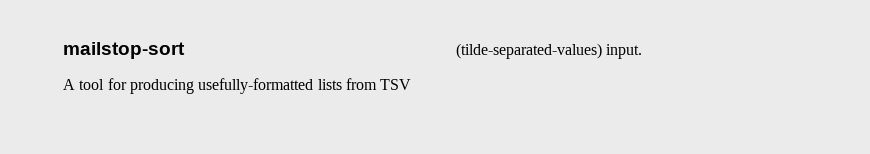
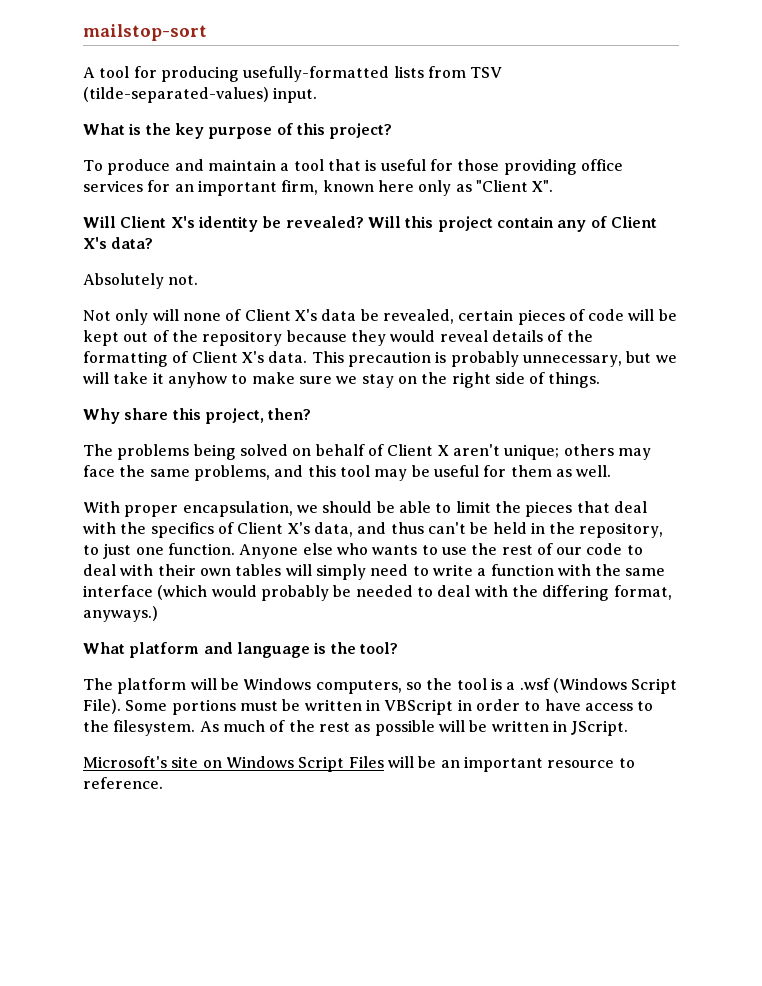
(643, 51) none -> [83,123,393,139] [83,159,623,175] [83,180,554,196] [83,216,657,232] [83,237,154,249] [83,273,199,289] [83,309,677,325] [83,330,593,346] [83,351,677,367] [83,372,601,388] [83,408,312,424] [83,444,651,460] [83,465,612,481] [83,501,647,517] [83,522,664,538] [83,543,643,559] [83,564,666,580] [83,585,672,601] [83,606,158,622] [83,642,398,658] [83,678,678,694] [83,699,654,715] [83,720,629,736] [83,756,635,772] [83,777,163,789] // What is the key purpose of this project? // To produce and maintain a tool that is useful for those providing office services for an important firm, known here only as "Client X". // Will Client X's identity be revealed? Will this project contain any of Client X's data? // Absolutely not. // Not only will none of Client X's data be revealed, certain pieces of code will be kept out of the repository because they would reveal details of the formatting of Client X's data. This precaution is probably unnecessary, but we will take it anyhow to make sure we stay on the right side of things. // Why share this project, then? // The problems being solved on behalf of Client X aren't unique; others may face the same problems, and this tool may be useful for them as well. // With proper encapsulation, we should be able to limit the pieces that deal with the specifics of Client X's data, and thus can't be held in the repository, to just one function. Anyone else who wants to use the rest of our code to deal with their own tables will simply need to write a function with the same interface (which would probably be needed to deal with the differing format, anyways.) // What platform and language is the tool? // The platform will be Windows computers, so the tool is a .wsf (Windows Script File). Some portions must be written in VBScript in order to have access to the filesystem. As much of the rest as possible will be written in JScript. // Microsoft's site on Windows Script Files will be an important resource to reference.

